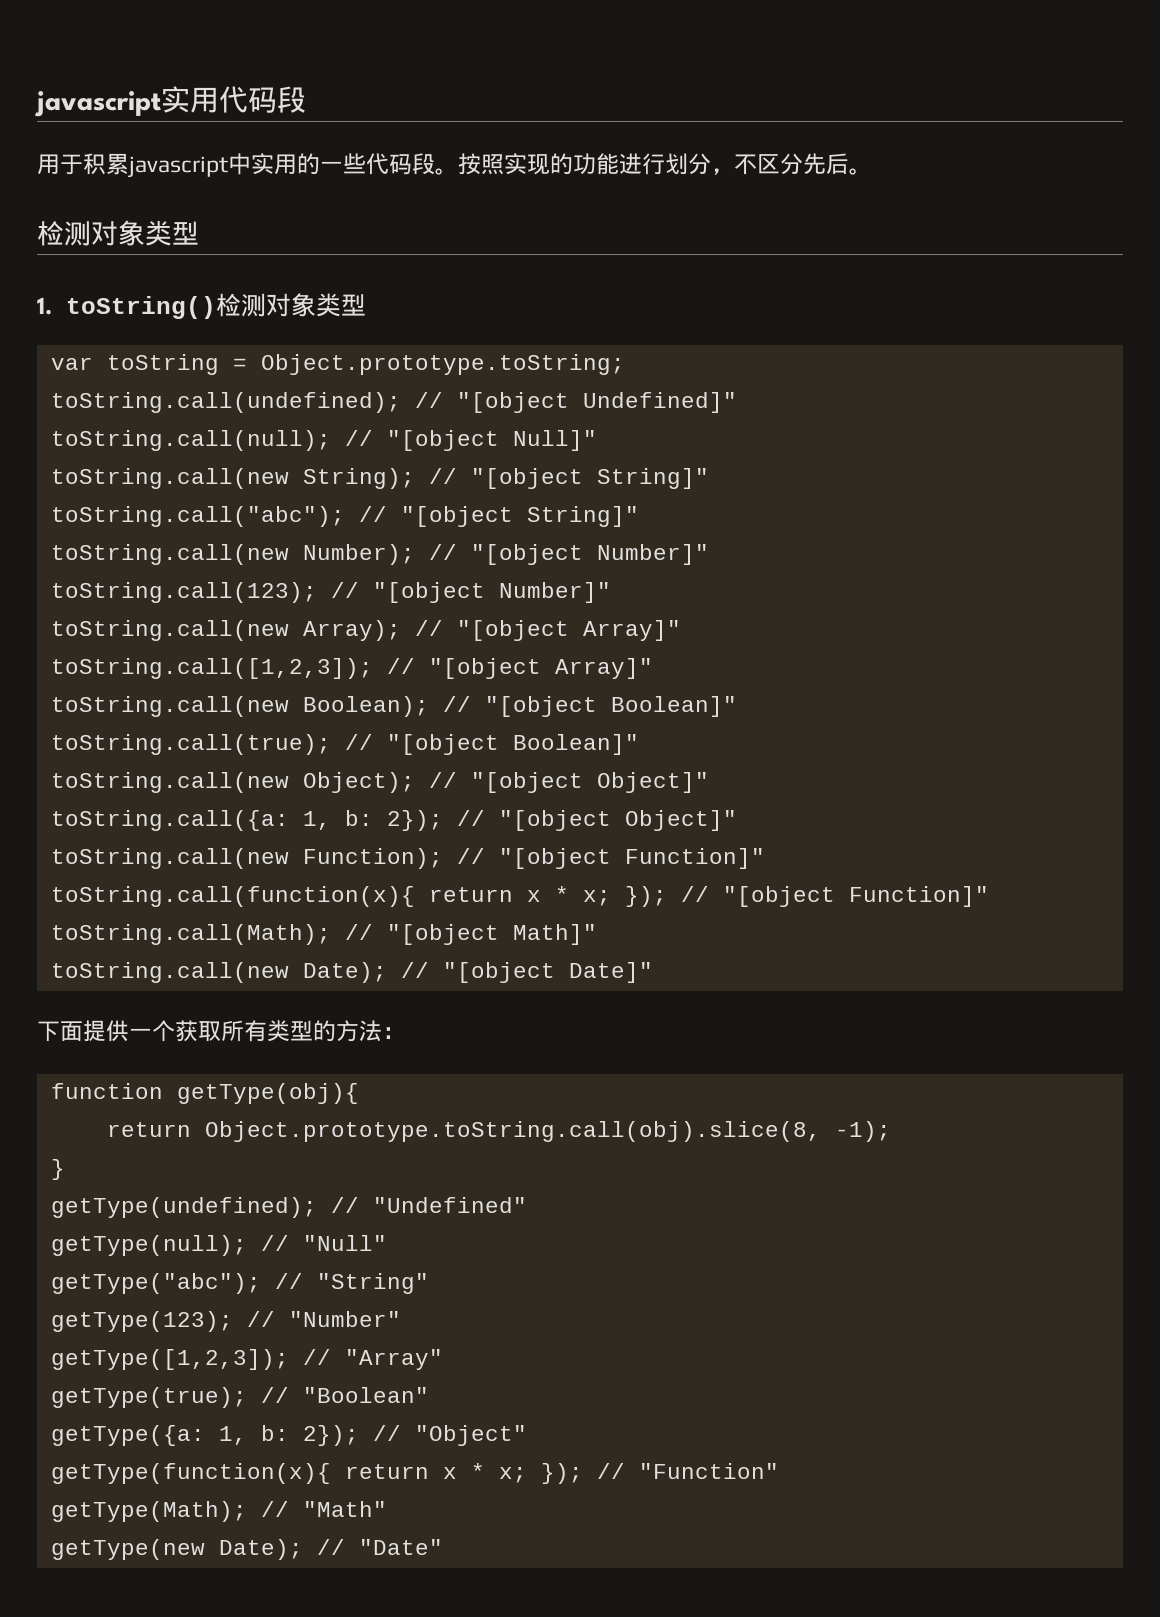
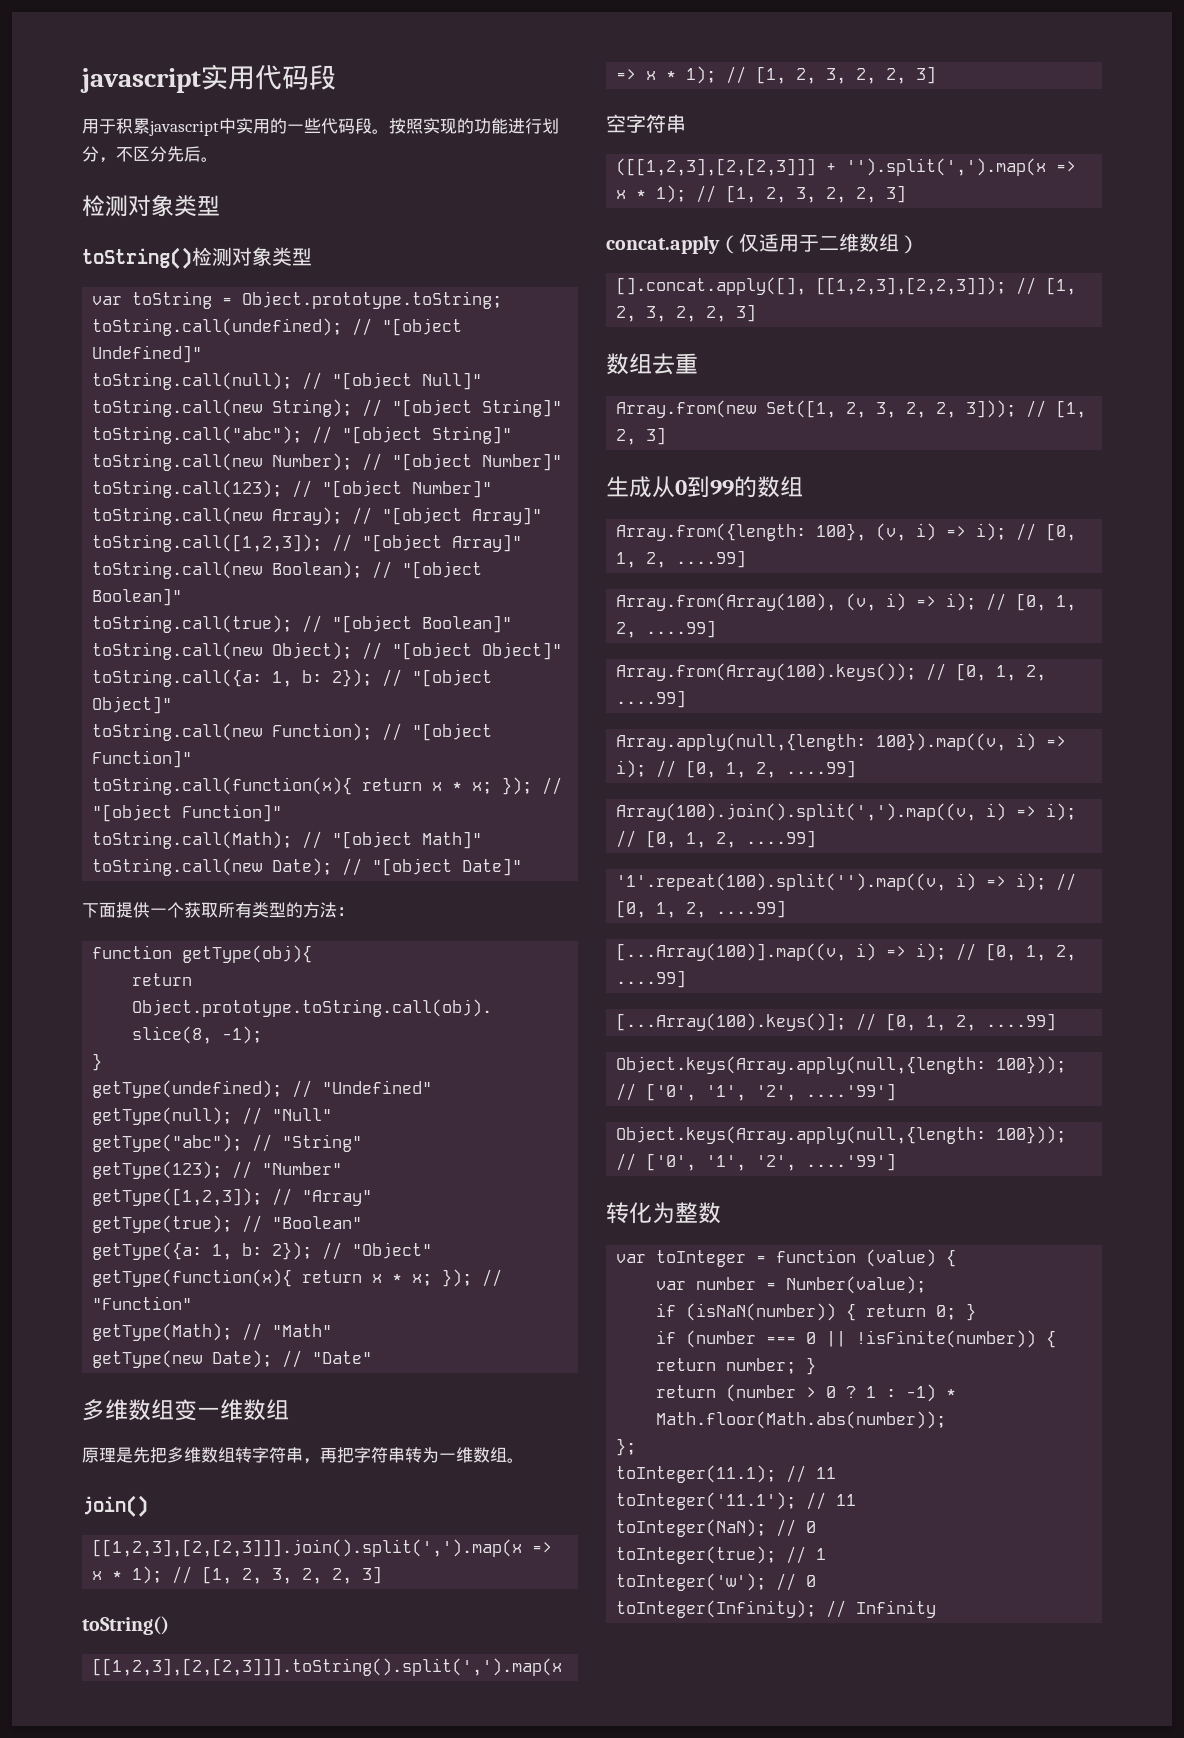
[37,297,52,315] 1. -> (220, 205) none
(443, 1547) none -> [82,1399,289,1421] [82,1447,524,1464] [82,1495,148,1517] [92,1539,553,1557] [92,1566,383,1584] [82,1616,169,1635] [92,1658,563,1676] [616,66,937,84] [606,114,686,133] [616,158,1077,176] [616,185,907,203] [606,233,919,254] [616,277,1077,295] [616,304,757,322] [606,353,698,375] [616,400,1087,418] [616,427,667,445] [606,476,803,498] [616,523,1077,541] [616,550,747,568] [616,593,1077,611] [616,620,717,638] [616,663,1047,681] [616,690,687,708] [616,733,1067,751] [616,760,857,778] [616,803,1077,821] [616,830,817,848] [616,873,1077,891] [616,900,787,918] [616,943,1077,961] [616,970,687,988] [616,1013,1057,1031] [616,1056,1067,1074] [616,1083,897,1101] [616,1126,1067,1144] [616,1153,897,1171] [606,1202,721,1224] [616,1249,957,1267] [656,1276,927,1294] [656,1303,977,1321] [656,1330,1057,1348] [656,1357,817,1375] [656,1384,957,1402] [656,1411,947,1429] [616,1438,637,1456] [616,1465,837,1483] [616,1492,857,1510] [616,1519,817,1537] [616,1546,827,1564] [616,1573,817,1591] [616,1600,937,1618] // 多维数组变一维数组 // 原理是先把多维数组转字符串，再把字符串转为一维数组。 // join() // [[1,2,3],[2,[2,3]]].join().split(',').map(x => x * 1); // [1, 2, 3, 2, 2, 3] // toString() // [[1,2,3],[2,[2,3]]].toString().split(',').map(x => x * 1); // [1, 2, 3, 2, 2, 3] // 空字符串 // ([[1,2,3],[2,[2,3]]] + '').split(',').map(x => x * 1); // [1, 2, 3, 2, 2, 3] // concat.apply（仅适用于二维数组） // [].concat.apply([], [[1,2,3],[2,2,3]]); // [1, 2, 3, 2, 2, 3] // 数组去重 // Array.from(new Set([1, 2, 3, 2, 2, 3])); // [1, 2, 3] // 生成从0到99的数组 // Array.from({length: 100}, (v, i) => i); // [0, 1, 2, ....99] // Array.from(Array(100), (v, i) => i); // [0, 1, 2, ....99] // Array.from(Array(100).keys()); // [0, 1, 2, ....99] // Array.apply(null,{length: 100}).map((v, i) => i); // [0, 1, 2, ....99] // Array(100).join().split(',').map((v, i) => i); // [0, 1, 2, ....99] // '1'.repeat(100).split('').map((v, i) => i); // [0, 1, 2, ....99] // [...Array(100)].map((v, i) => i); // [0, 1, 2, ....99] // [...Array(100).keys()]; // [0, 1, 2, ....99] // Object.keys(Array.apply(null,{length: 100})); // ['0', '1', '2', ....'99'] // Object.keys(Array.apply(null,{length: 100})); // ['0', '1', '2', ....'99'] // 转化为整数 // var toInteger = function (value) { // var number = Number(value); // if (isNaN(number)) { return 0; } // if (number === 0 || !isFinite(number)) { return number; } // return (number > 0 ? 1 : -1) * Math.floor(Math.abs(number)); // }; // toInteger(11.1); // 11 // toInteger('11.1'); // 11 // toInteger(NaN); // 0 // toInteger(true); // 1 // toInteger('w'); // 0 // toInteger(Infinity); // Infinity

